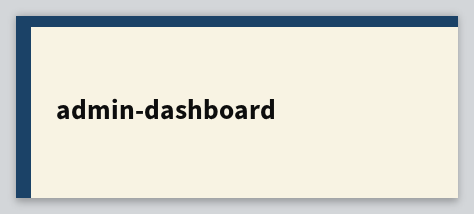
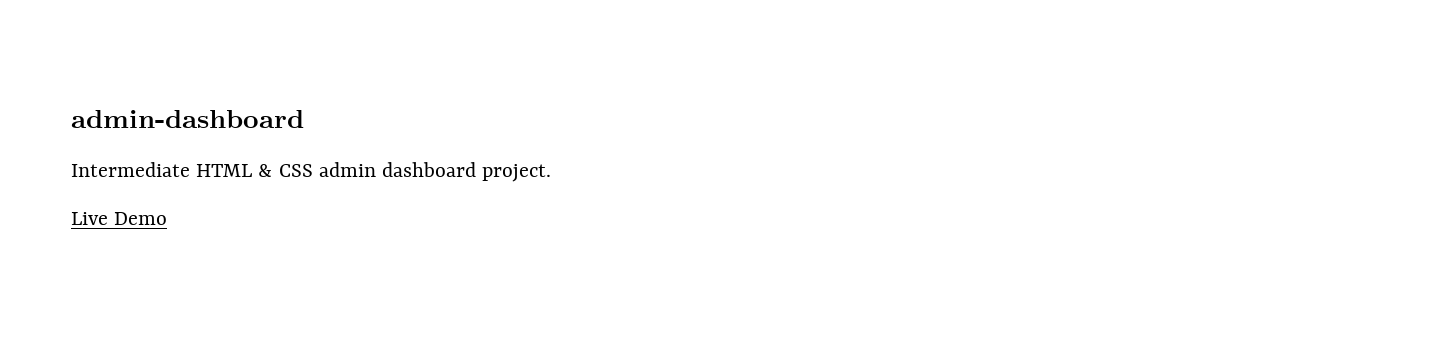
(276, 109) none -> [71,162,552,182] [71,212,168,225] // Intermediate HTML & CSS admin dashboard project. // Live Demo

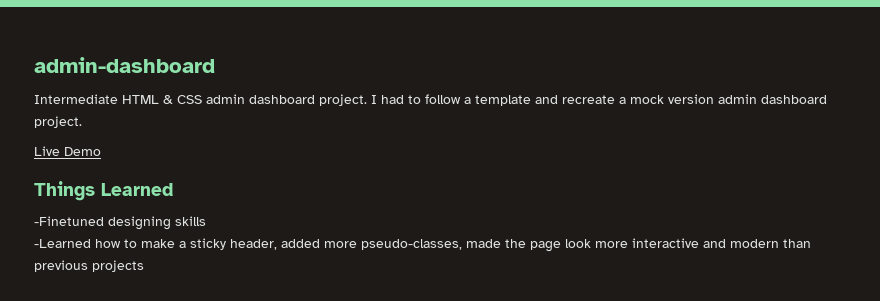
[71,212,168,225] // Live Demo -> [371,94,827,106] [34,116,82,128] [34,146,101,156] [34,181,173,201] [34,216,206,230] [34,238,811,252] [34,260,144,272] I had to follow a template and recreate a mock version admin dashboard project. // Live Demo // Things Learned // -Finetuned designing skills // -Learned how to make a sticky header, added more pseudo-classes, made the page look more interactive and modern than previous projects

